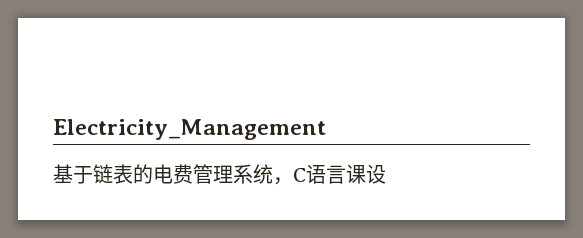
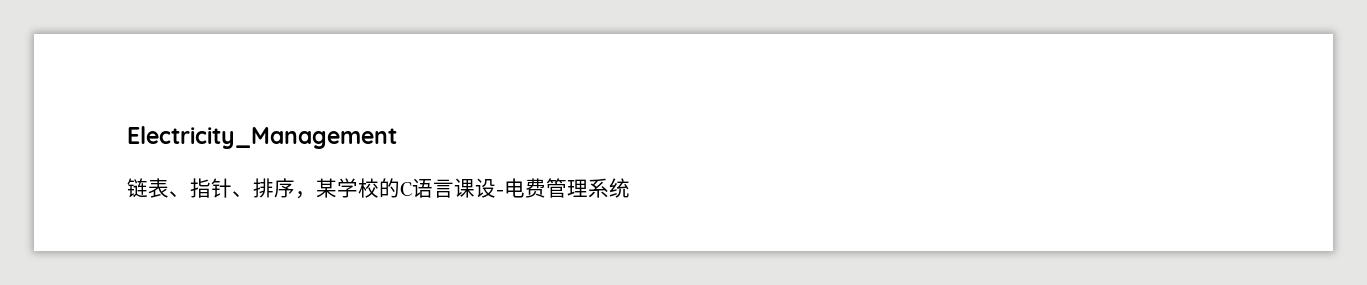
[53,164,386,185] 基于链表的电费管理系统，C语言课设 -> [127,178,630,199] 链表、指针、排序，某学校的C语言课设-电费管理系统

